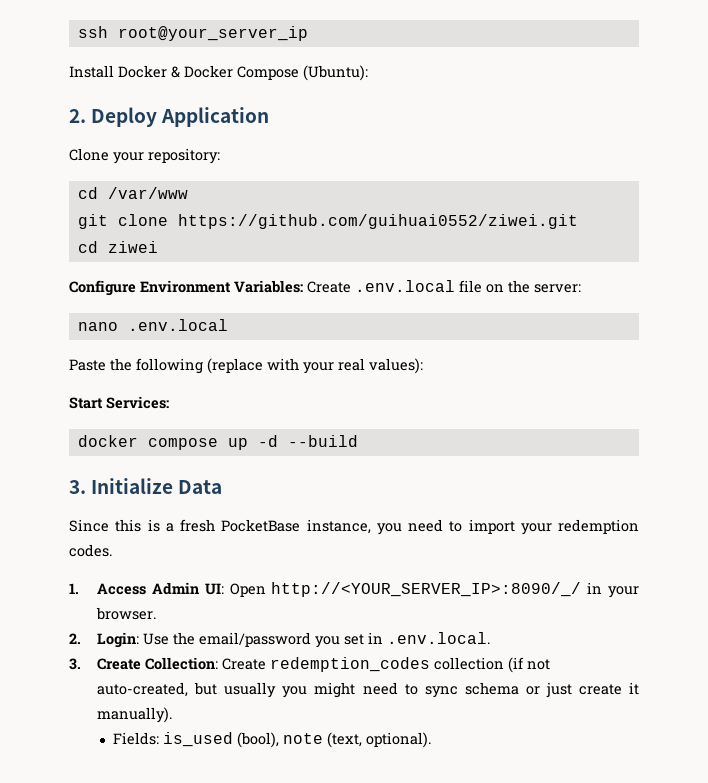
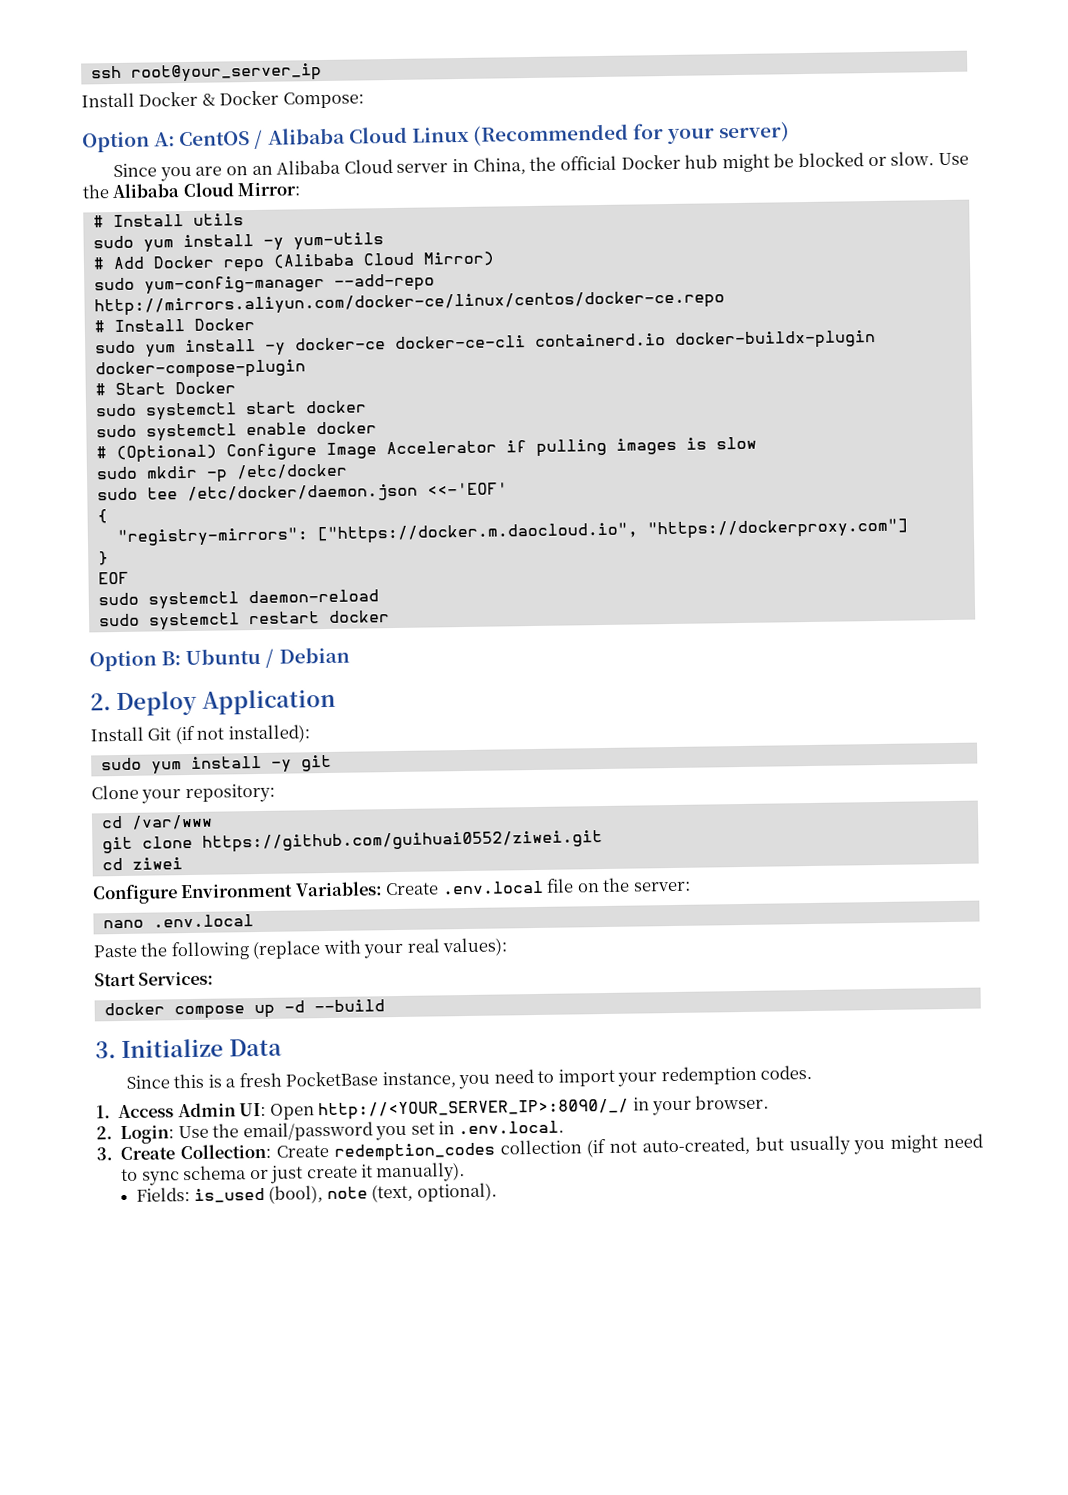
[237,65,368,81] [69,107,270,127] Compose (Ubuntu): // 2. Deploy Application -> [282,91,364,109] [82,121,791,153] [113,151,969,182] [82,182,301,199] [92,213,244,228] [92,232,384,253] [92,251,495,273] [93,273,435,295] [93,290,725,317] [93,318,255,333] [94,330,876,358] [94,359,306,380] [94,381,236,396] [94,400,367,421] [95,421,377,442] [95,436,757,464] [95,463,348,483] [96,482,508,504] [96,509,108,524] [116,518,908,548] [97,551,109,566] [97,571,129,585] [97,589,379,610] [98,610,390,631] [89,646,350,672] [90,688,336,717] [90,724,310,745] [100,754,332,775] Compose: // Option A: CentOS / Alibaba Cloud Linux (Recommended for your server) // Since you are on an Alibaba Cloud server in China, the official Docker hub might be blocked or slow. Use the Alibaba Cloud Mirror: // # Install utils // sudo yum install -y yum-utils // # Add Docker repo (Alibaba Cloud Mirror) // sudo yum-config-manager --add-repo http://mirrors.aliyun.com/docker-ce/linux/centos/docker-ce.repo // # Install Docker // sudo yum install -y docker-ce docker-ce-cli containerd.io docker-buildx-plugin docker-compose-plugin // # Start Docker // sudo systemctl start docker // sudo systemctl enable docker // # (Optional) Configure Image Accelerator if pulling images is slow // sudo mkdir -p /etc/docker // sudo tee /etc/docker/daemon.json <<-'EOF' // { // "registry-mirrors": ["https://docker.m.daocloud.io", "https://dockerproxy.com"] // } // EOF // sudo systemctl daemon-reload // sudo systemctl restart docker // Option B: Ubuntu / Debian // 2. Deploy Application // Install Git (if not installed): // sudo yum install -y git

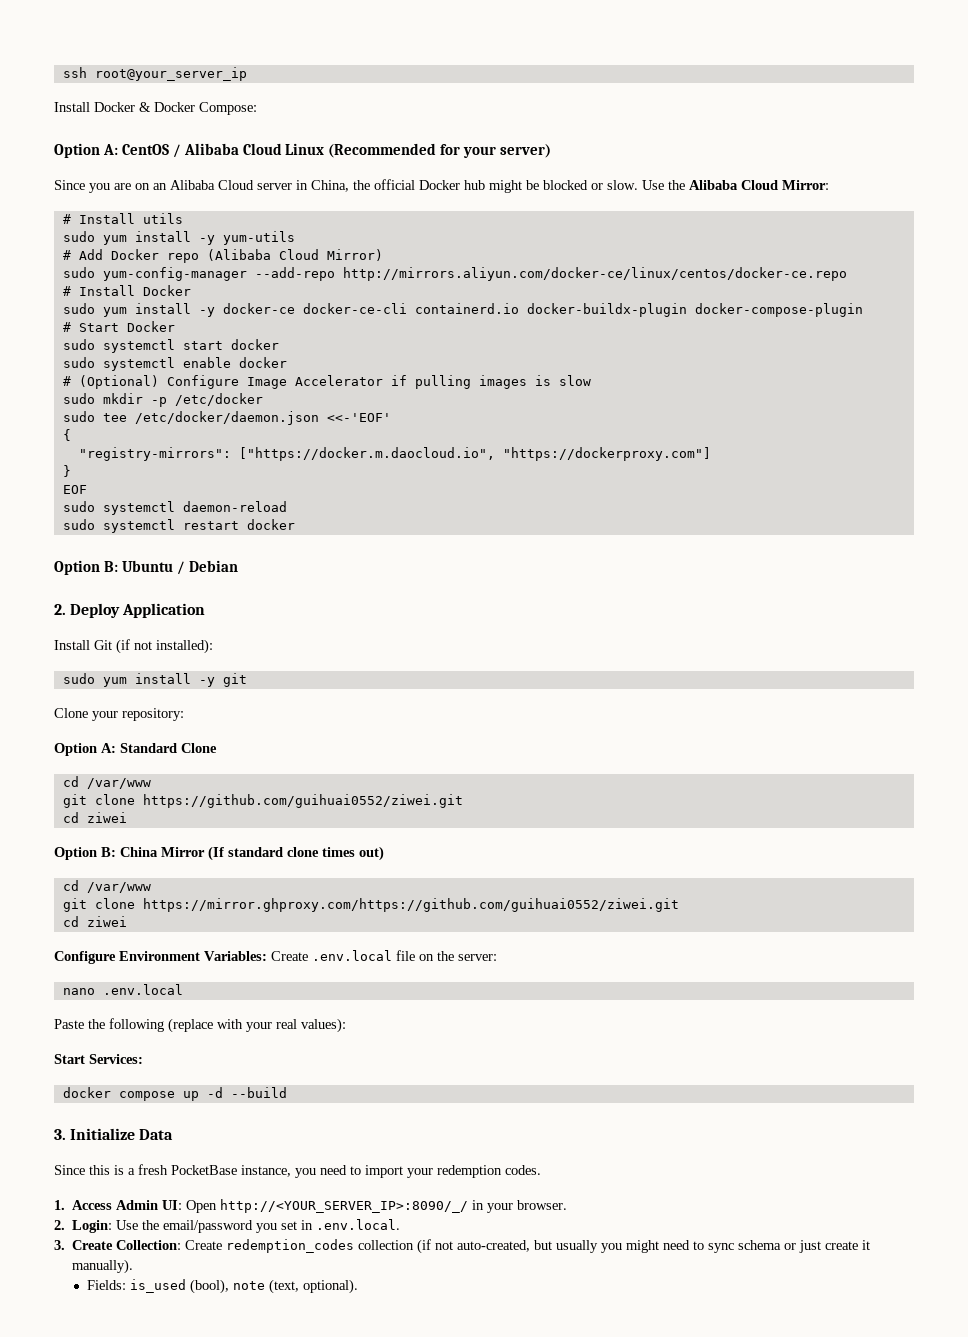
(275, 793) none -> [54,743,217,756] // Option A: Standard Clone
(183, 863) none -> [54,846,384,861] [62,880,151,893] [62,898,679,912] [62,916,127,927] // Option B: China Mirror (If standard clone times out) // cd /var/www // git clone https://mirror.ghproxy.com/https://github.com/guihuai0552/ziwei.git // cd ziwei

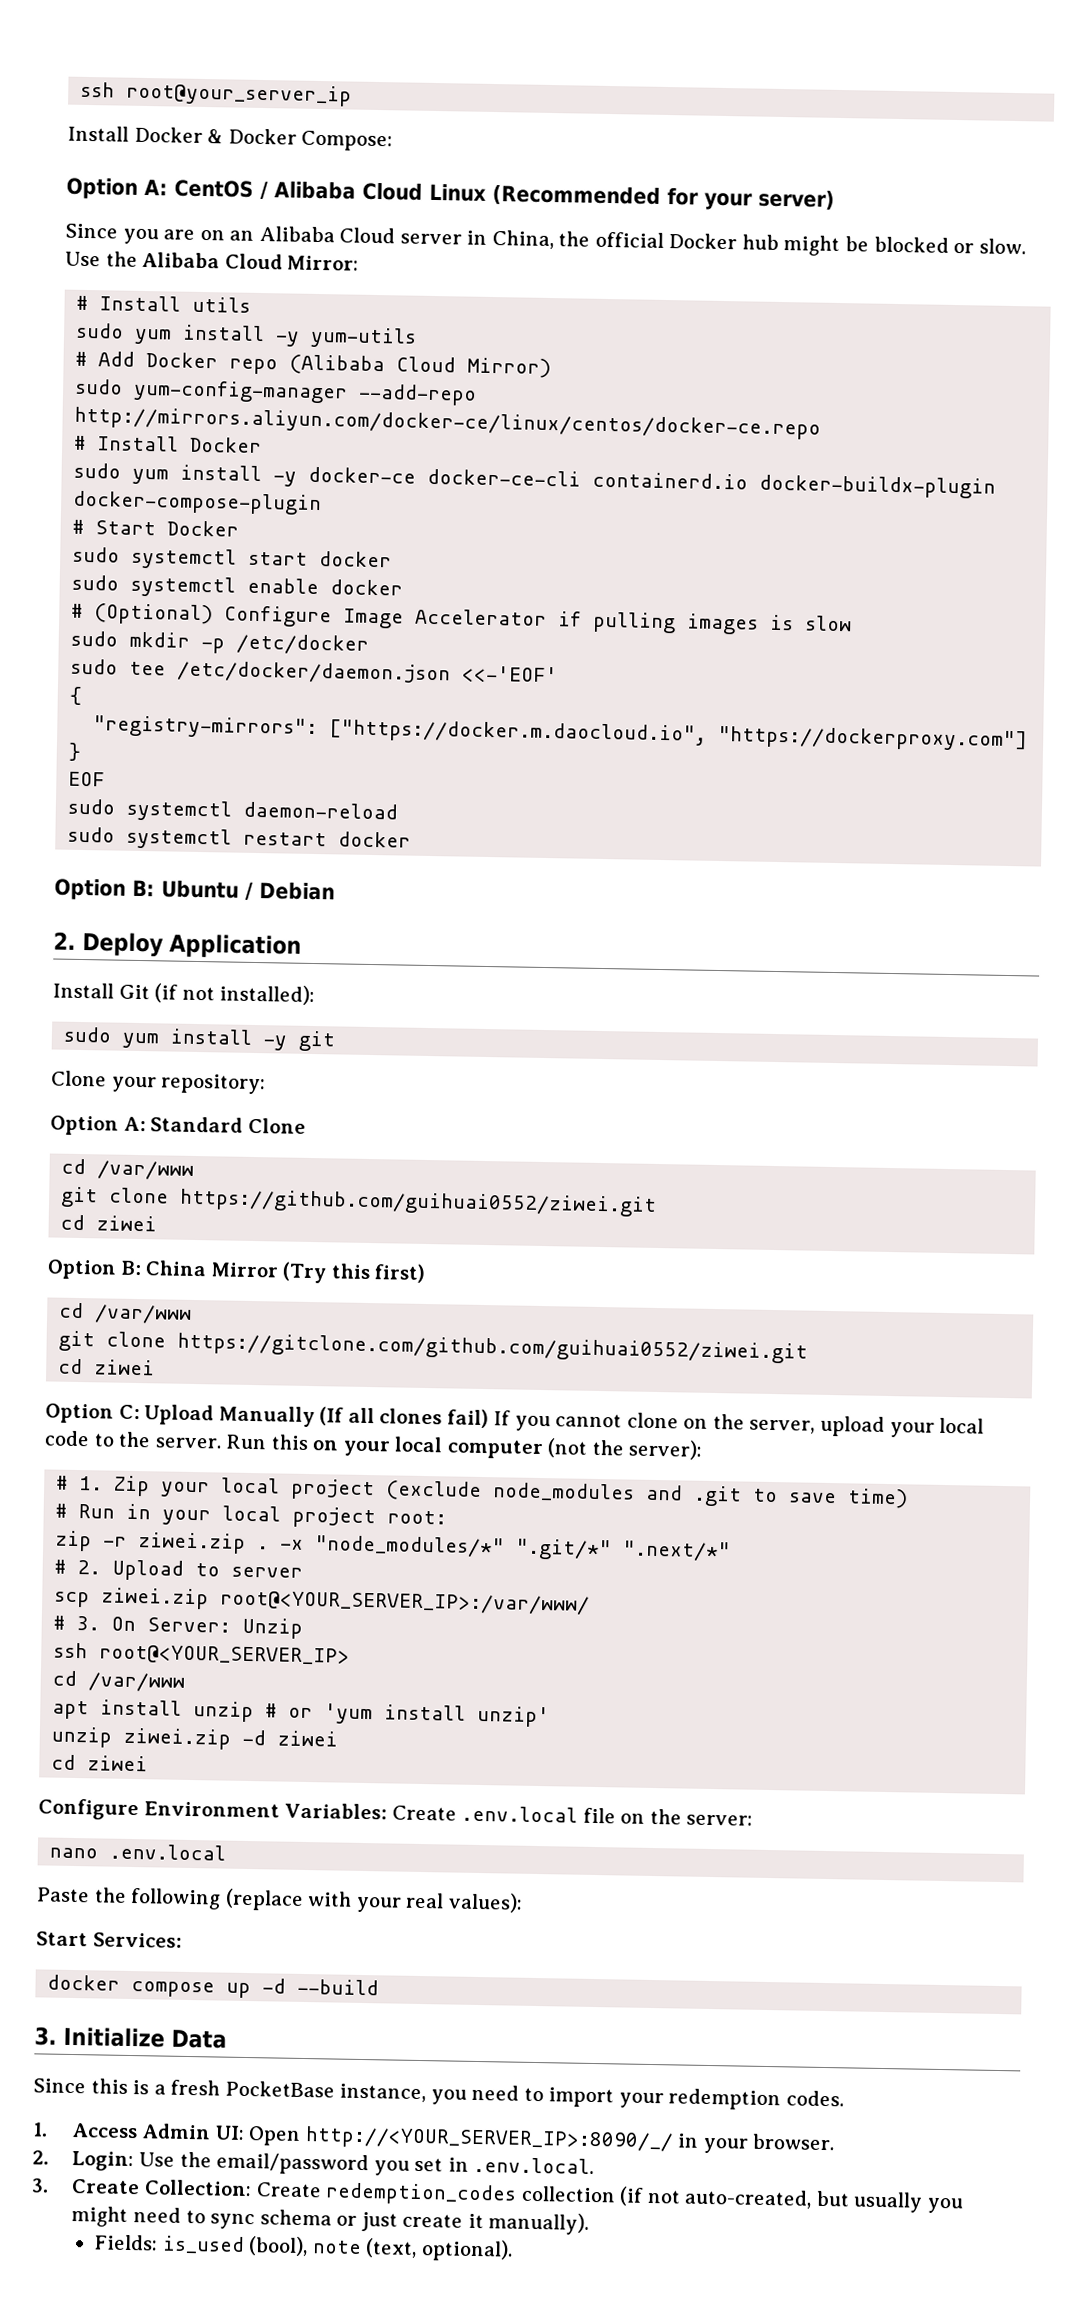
[208,846,384,861] [62,880,151,893] [62,898,679,912] (If standard clone times out) // cd /var/www // git clone https://mirror.ghproxy.com/https://github.com/guihuai0552/ziwei.git -> [282,1261,427,1284] [59,1302,193,1324] [58,1330,809,1364] [58,1358,156,1376] [45,1403,985,1438] [44,1430,704,1460] [56,1475,909,1509] [55,1503,448,1529] [55,1530,732,1562] [54,1559,304,1581] [54,1587,591,1615] [53,1615,304,1639] [53,1642,351,1666] [52,1670,186,1692] [52,1699,551,1728] [51,1726,339,1750] (Try this first) // cd /var/www // git clone https://gitclone.com/github.com/guihuai0552/ziwei.git // cd ziwei // Option C: Upload Manually (If all clones fail) If you cannot clone on the server, upload your local code to the server. Run this on your local computer (not the server): // # 1. Zip your local project (exclude node_modules and .git to save time) // # Run in your local project root: // zip -r ziwei.zip . -x "node_modules/*" ".git/*" ".next/*" // # 2. Upload to server // scp ziwei.zip root@<YOUR_SERVER_IP>:/var/www/ // # 3. On Server: Unzip // ssh root@<YOUR_SERVER_IP> // cd /var/www // apt install unzip # or 'yum install unzip' // unzip ziwei.zip -d ziwei

